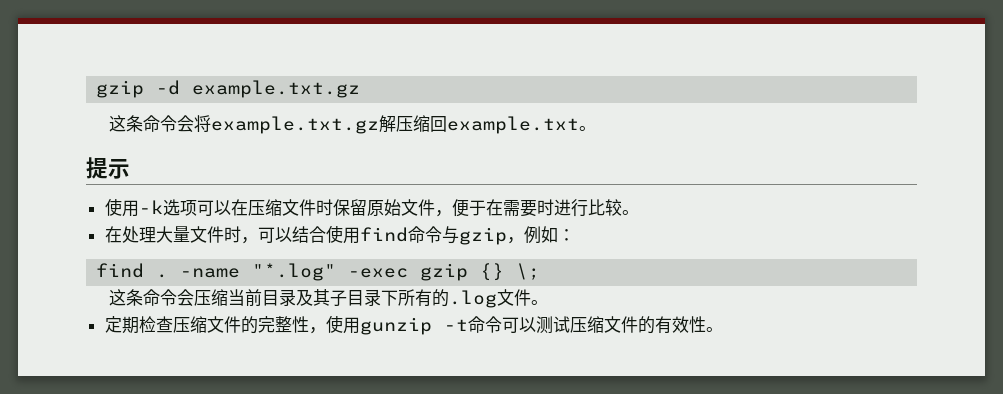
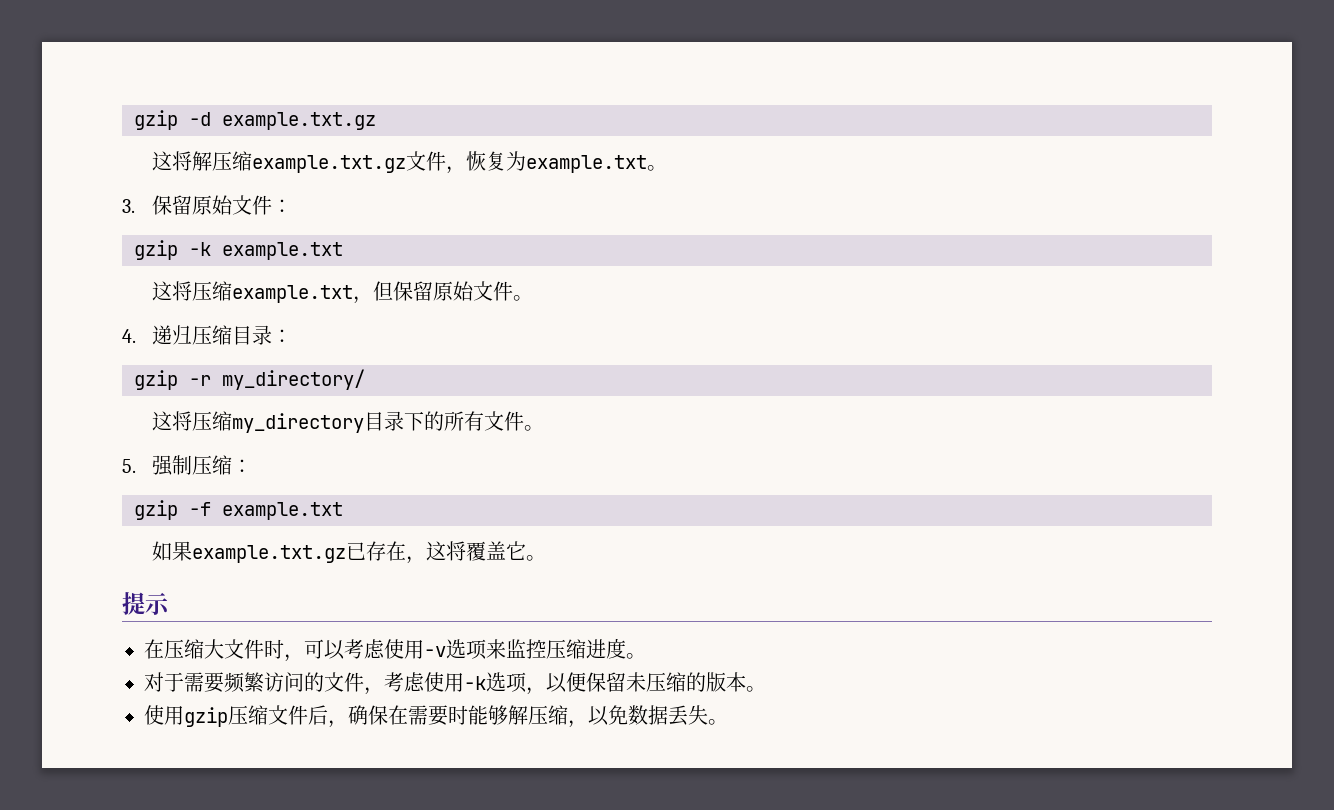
[125,115,596,134] [86,157,130,179] [104,198,639,217] [104,225,575,245] [96,263,541,281] [108,289,548,308] [104,315,706,335] 条命令会将example.txt.gz解压缩回example.txt。 // 提示 // 使用-k选项可以在压缩文件时保留原始文件，便于在需要时进行比较。 // 在处理大量文件时，可以结合使用find命令与gzip，例如： // find . -name "*.log" -exec gzip {} \; // 这条命令会压缩当前目录及其子目录下所有的.log文件。 // 定期检查压缩文件的完整性，使用gunzip -t命令可以测试压缩文件的有效性 -> [171,151,667,174] [122,195,292,215] [134,240,343,260] [151,281,533,304] [122,325,292,345] [134,369,365,390] [151,411,544,433] [122,455,252,476] [134,500,343,520] [151,541,546,564] [122,592,170,615] [144,638,646,662] [144,672,766,695] [144,705,708,728] 将解压缩example.txt.gz文件，恢复为example.txt。 // 3.保留原始文件： // gzip -k example.txt // 这将压缩example.txt，但保留原始文件。 // 4.递归压缩目录： // gzip -r my_directory/ // 这将压缩my_directory目录下的所有文件。 // 5.强制压缩： // gzip -f example.txt // 如果example.txt.gz已存在，这将覆盖它。 // 提示 // 在压缩大文件时，可以考虑使用-v选项来监控压缩进度。 // 对于需要频繁访问的文件，考虑使用-k选项，以便保留未压缩的版本。 // 使用gzip压缩文件后，确保在需要时能够解压缩，以免数据丢失

